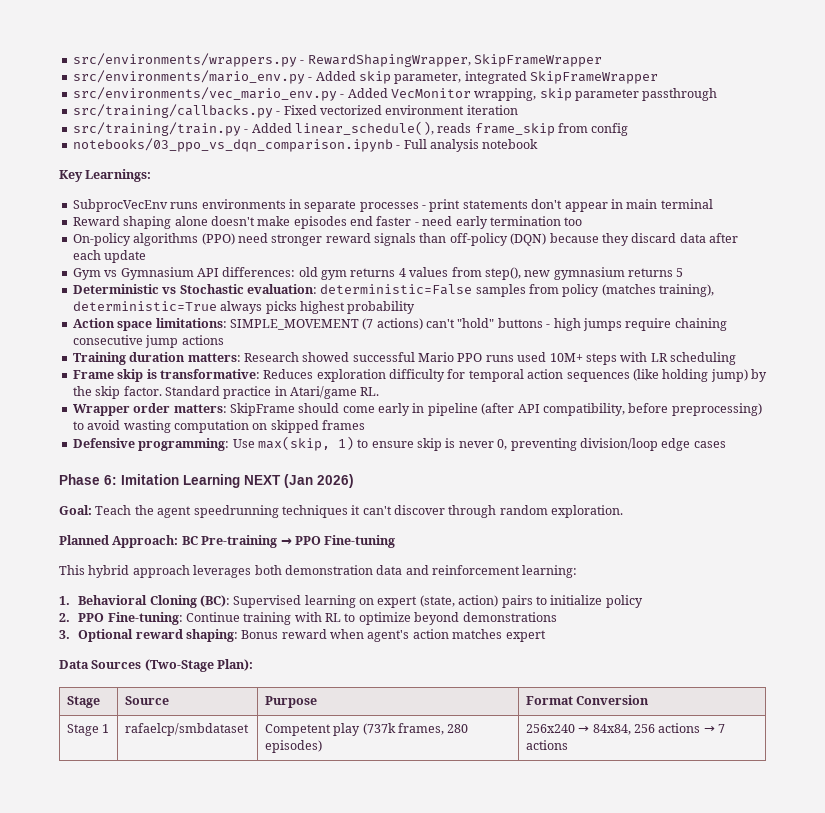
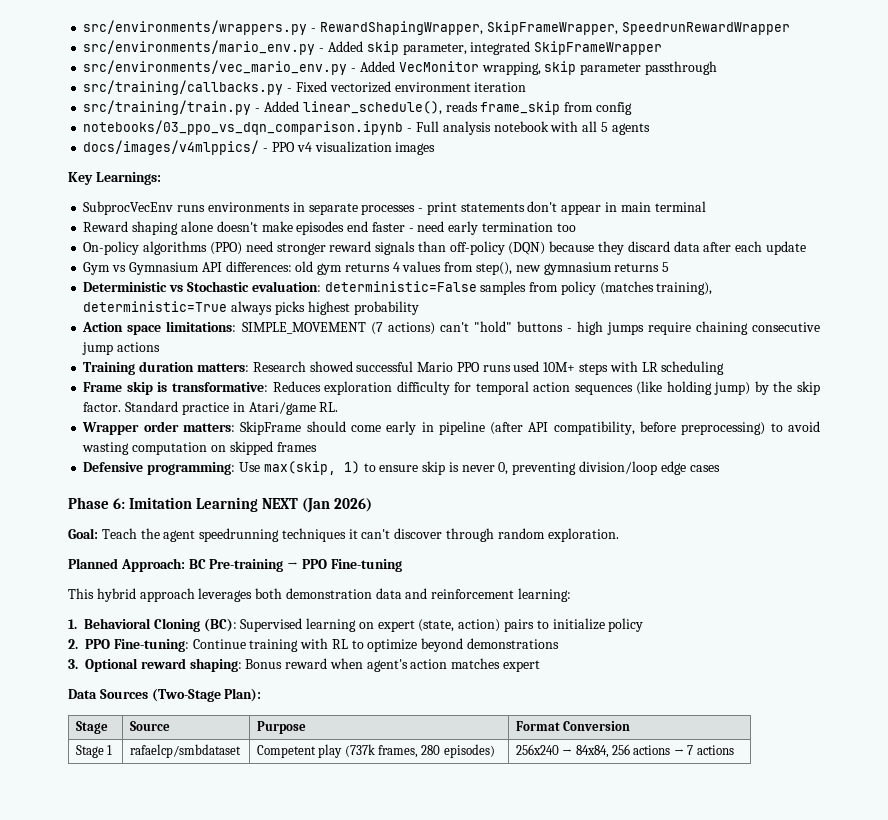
[473,54,602,67] SkipFrameWrapper -> [486,21,790,35] SkipFrameWrapper, SpeedrunRewardWrapper
(539, 144) none -> [550,121,650,135] [83,140,436,155] with all 5 agents // docs/images/v4mlppics/ - PPO v4 visualization images

